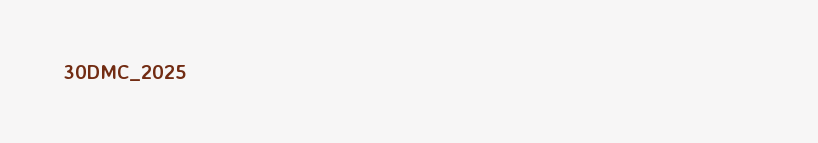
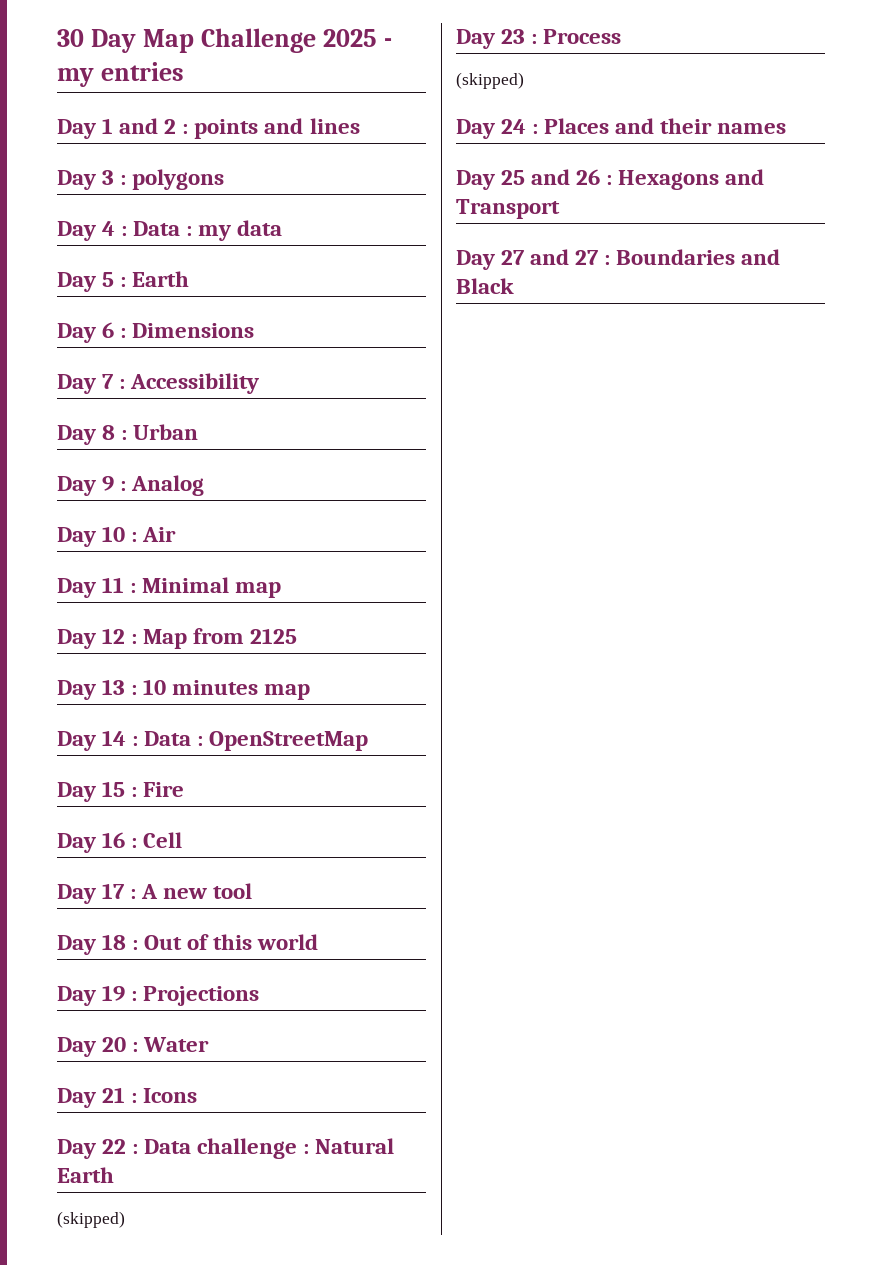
[63,65,187,81] 30DMC_2025 -> [57,28,393,53] [57,62,185,87] [57,118,360,139] [57,169,225,190] [57,220,283,241] [57,271,190,292] [57,322,255,343] [57,373,260,394] [57,424,199,445] [57,475,205,496] [57,526,177,547] [57,577,282,598] [57,628,298,649] [57,679,311,700] [57,730,369,751] [57,781,185,802] [57,832,183,853] [57,883,253,904] [57,934,319,955] [57,985,260,1006] [57,1037,210,1057] [57,1087,198,1108] [57,1138,395,1159] [57,1167,114,1183] [57,1211,125,1228] [456,29,622,49] [456,72,524,89] [456,118,787,139] [456,169,765,190] [456,199,560,219] [456,249,781,270] [456,278,514,294] 30 Day Map Challenge 2025 - my entries // Day 1 and 2 : points and lines // Day 3 : polygons // Day 4 : Data : my data // Day 5 : Earth // Day 6 : Dimensions // Day 7 : Accessibility // Day 8 : Urban // Day 9 : Analog // Day 10 : Air // Day 11 : Minimal map // Day 12 : Map from 2125 // Day 13 : 10 minutes map // Day 14 : Data : OpenStreetMap // Day 15 : Fire // Day 16 : Cell // Day 17 : A new tool // Day 18 : Out of this world // Day 19 : Projections // Day 20 : Water // Day 21 : Icons // Day 22 : Data challenge : Natural Earth // (skipped) // Day 23 : Process // (skipped) // Day 24 : Places and their names // Day 25 and 26 : Hexagons and Transport // Day 27 and 27 : Boundaries and Black

